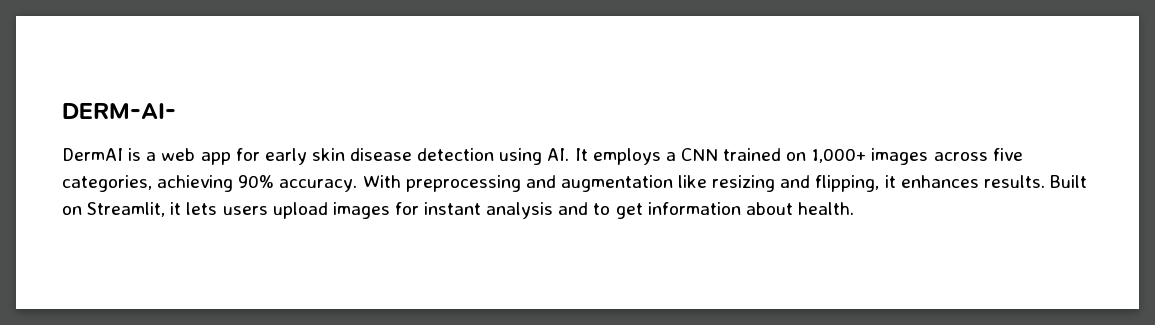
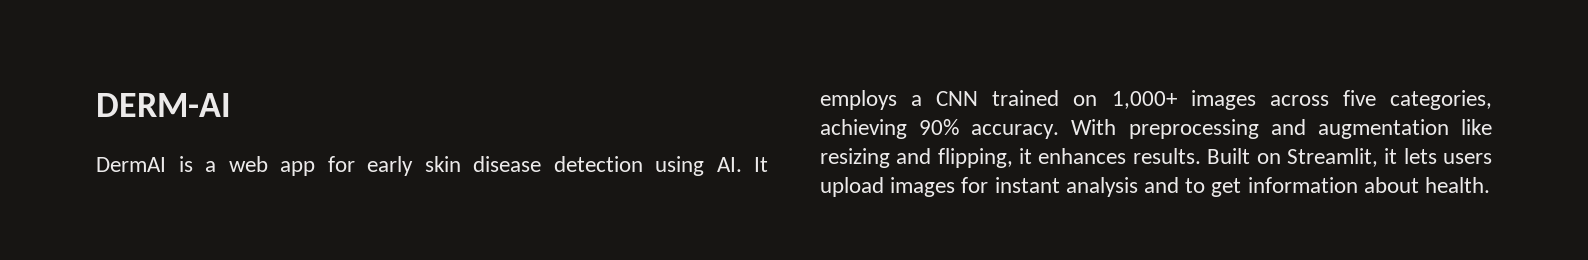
[62,103,176,119] DERM-AI- -> [96,93,231,117] DERM-AI

